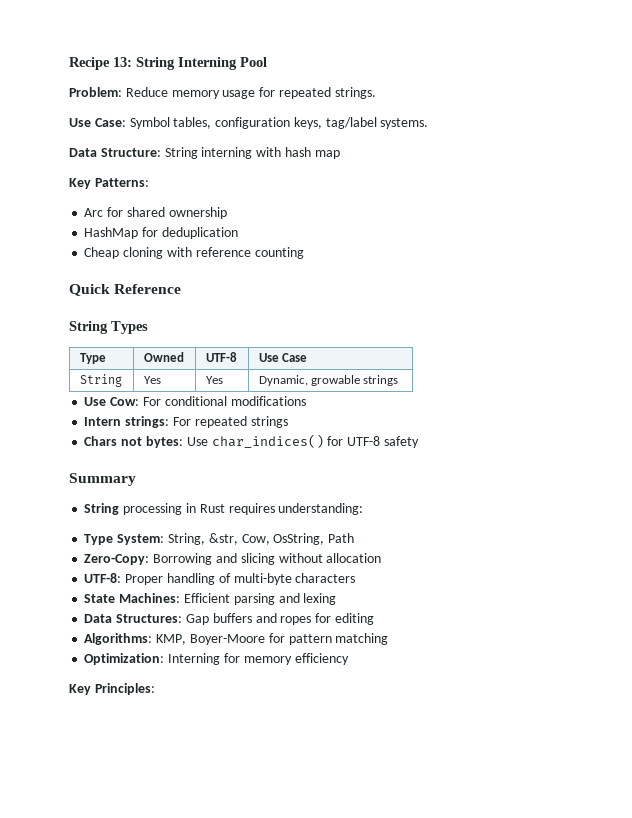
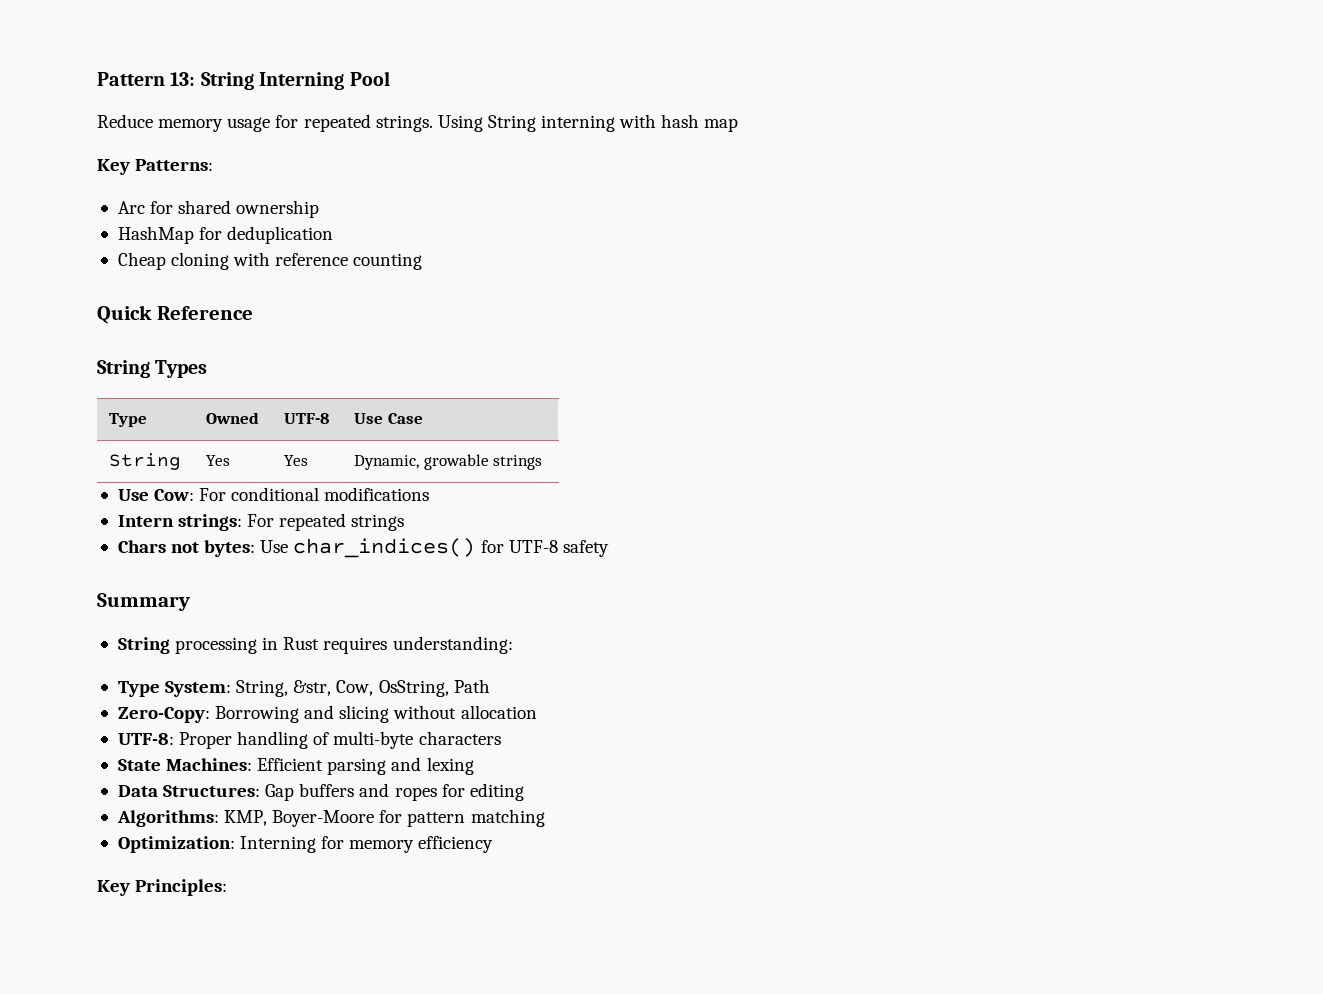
[69,57,110,70] Recipe -> [97,72,165,86] Pattern
[69,87,122,97] Problem: -> (390, 78) none
[69,117,429,129] [69,148,161,157] // Use Case: Symbol tables, configuration keys, tag/label systems. // Data Structure: -> [437,115,483,132] Using

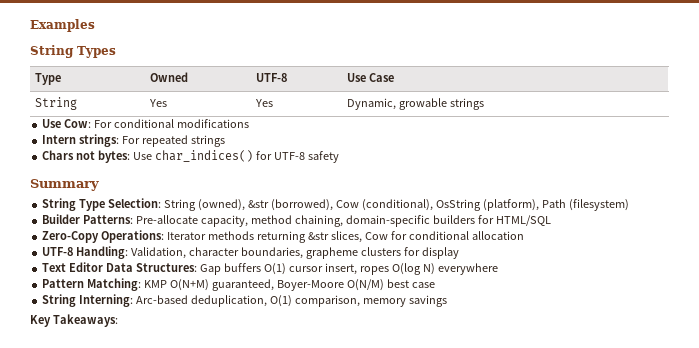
[97,71,390,90] [97,114,739,132] [97,159,214,175] [117,200,320,218] [117,226,334,244] [117,252,423,270] [97,305,253,324] Pattern 13: String Interning Pool // Reduce memory usage for repeated strings. Using String interning with hash map // Key Patterns: // Arc for shared ownership // HashMap for deduplication // Cheap cloning with reference counting // Quick Reference -> [30,19,95,32] Examples
[175,636,513,654] [117,679,490,697] [117,705,537,723] [117,731,501,749] [117,757,474,775] [117,783,524,801] [116,809,545,827] [117,836,494,853] [97,879,228,896] processing in Rust requires understanding: // Type System: String, &str, Cow, OsString, Path // Zero-Copy: Borrowing and slicing without allocation // UTF-8: Proper handling of multi-byte characters // State Machines: Efficient parsing and lexing // Data Structures: Gap buffers and ropes for editing // Algorithms: KMP, Boyer-Moore for pattern matching // Optimization: Interning for memory efficiency // Key Principles: -> [79,198,629,211] [42,214,551,227] [42,230,524,243] [42,246,459,259] [42,262,498,275] [42,278,435,291] [42,294,447,307] [30,314,118,327] Type Selection: String (owned), &str (borrowed), Cow (conditional), OsString (platform), Path (filesystem) // Builder Patterns: Pre-allocate capacity, method chaining, domain-specific builders for HTML/SQL // Zero-Copy Operations: Iterator methods returning &str slices, Cow for conditional allocation // UTF-8 Handling: Validation, character boundaries, grapheme clusters for display // Text Editor Data Structures: Gap buffers O(1) cursor insert, ropes O(log N) everywhere // Pattern Matching: KMP O(N+M) guaranteed, Boyer-Moore O(N/M) best case // String Interning: Arc-based deduplication, O(1) comparison, memory savings // Key Takeaways:

